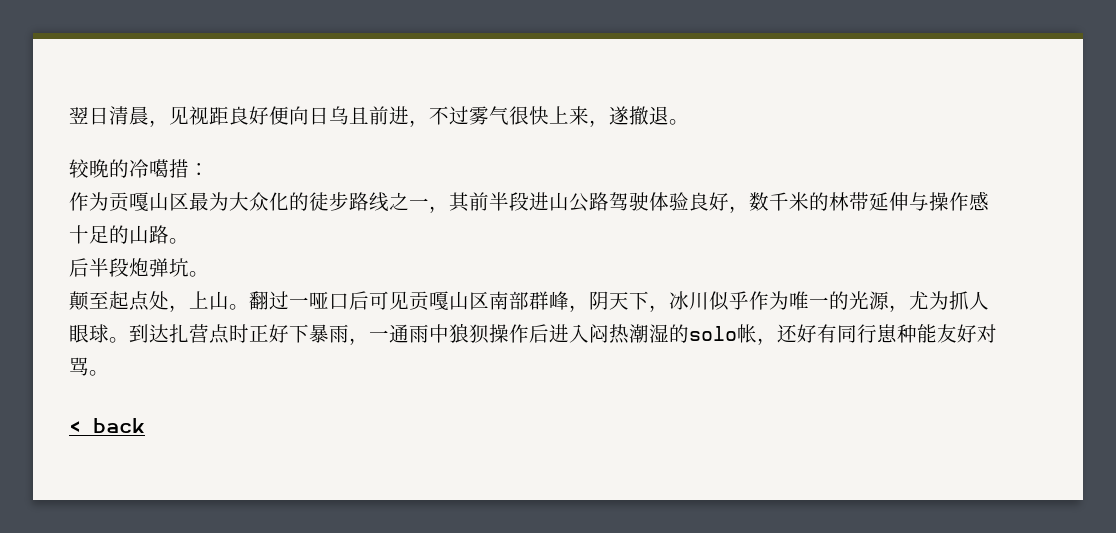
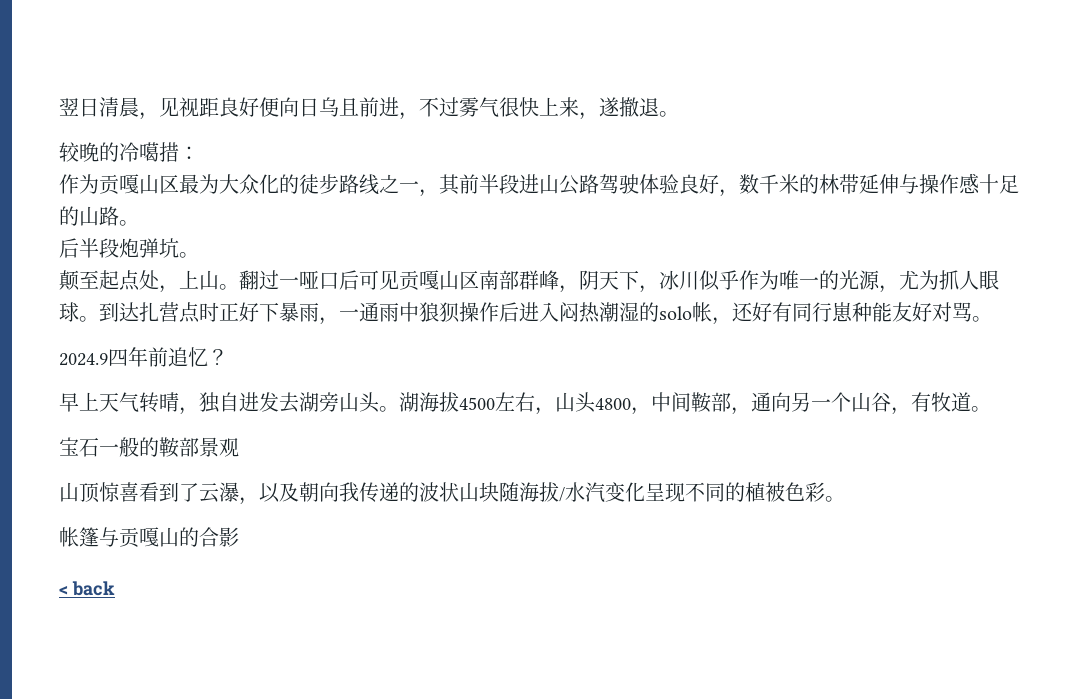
(109, 373) none -> [59,347,228,367] [59,392,991,415] [59,437,239,458] [59,482,845,505] [59,527,239,548] // 2024.9四年前追忆？ // 早上天气转晴，独自进发去湖旁山头。湖海拔4500左右，山头4800，中间鞍部，通向另一个山谷，有牧道。 // 宝石一般的鞍部景观 // 山顶惊喜看到了云瀑，以及朝向我传递的波状山块随海拔/水汽变化呈现不同的植被色彩。 // 帐篷与贡嘎山的合影

